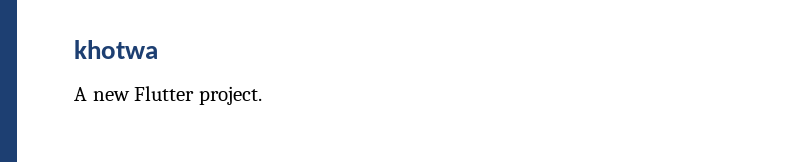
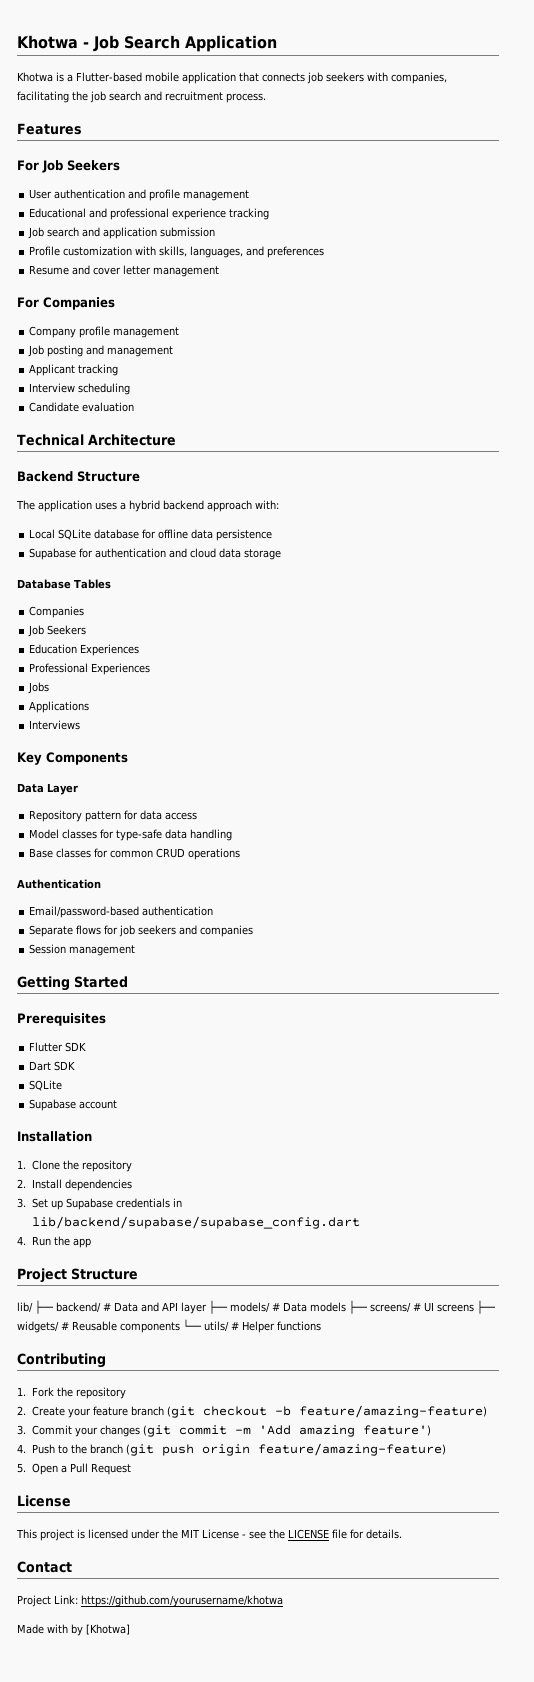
[74,40,158,59] [74,86,262,105] khotwa // A new Flutter project. -> [17,35,277,52] [17,72,447,84] [17,91,266,103] [17,123,82,135] [17,160,120,173] [29,189,250,201] [29,208,270,220] [28,227,216,239] [29,246,325,258] [29,265,220,277] [17,297,115,310] [29,326,180,338] [28,345,174,357] [29,364,119,376] [29,383,131,395] [29,402,135,412] [17,434,176,446] [17,471,140,482] [16,500,279,512] [29,529,273,541] [29,548,282,560] [17,579,111,589] [29,606,85,618] [28,625,87,637] [29,644,140,656] [29,663,151,675] [28,682,50,694] [29,701,90,713] [29,720,81,730] [17,752,128,765] [17,783,78,795] [29,810,198,822] [29,829,233,841] [29,848,241,860] [17,879,101,889] [29,906,214,918] [29,925,254,937] [29,944,136,956] [17,976,128,991] [17,1013,106,1026] [29,1042,87,1052] [29,1061,76,1071] [29,1080,63,1091] [29,1099,118,1111] [17,1131,92,1142] [17,1160,132,1172] [17,1179,132,1191] [17,1198,182,1210] [31,1216,360,1229] [17,1236,91,1248] [17,1268,138,1283] [17,1300,496,1314] [17,1319,321,1333] [17,1353,106,1368] [17,1387,126,1399] [17,1405,487,1418] [17,1425,431,1437] [17,1443,446,1456] [17,1463,131,1475] [17,1495,71,1507] [16,1529,402,1541] [17,1561,72,1573] [17,1595,283,1607] [17,1624,130,1636] Khotwa - Job Search Application // Khotwa is a Flutter-based mobile application that connects job seekers with companies, facilitating the job search and recruitment process. // Features // For Job Seekers // User authentication and profile management // Educational and professional experience tracking // Job search and application submission // Profile customization with skills, languages, and preferences // Resume and cover letter management // For Companies // Company profile management // Job posting and management // Applicant tracking // Interview scheduling // Candidate evaluation // Technical Architecture // Backend Structure // The application uses a hybrid backend approach with: // Local SQLite database for offline data persistence // Supabase for authentication and cloud data storage // Database Tables // Companies // Job Seekers // Education Experiences // Professional Experiences // Jobs // Applications // Interviews // Key Components // Data Layer // Repository pattern for data access // Model classes for type-safe data handling // Base classes for common CRUD operations // Authentication // Email/password-based authentication // Separate flows for job seekers and companies // Session management // Getting Started // Prerequisites // Flutter SDK // Dart SDK // SQLite // Supabase account // Installation // 1. Clone the repository // 2. Install dependencies // 3. Set up Supabase credentials in lib/backend/supabase/supabase_config.dart // 4. Run the app // Project Structure // lib/ ├── backend/ # Data and API layer ├── models/ # Data models ├── screens/ # UI screens ├── widgets/ # Reusable components └── utils/ # Helper functions // Contributing // 1. Fork the repository // 2. Create your feature branch (git checkout -b feature/amazing-feature) // 3. Commit your changes (git commit -m 'Add amazing feature') // 4. Push to the branch (git push origin feature/amazing-feature) // 5. Open a Pull Request // License // This project is licensed under the MIT License - see the LICENSE file for details. // Contact // Project Link: https://github.com/yourusername/khotwa // Made with by [Khotwa]

